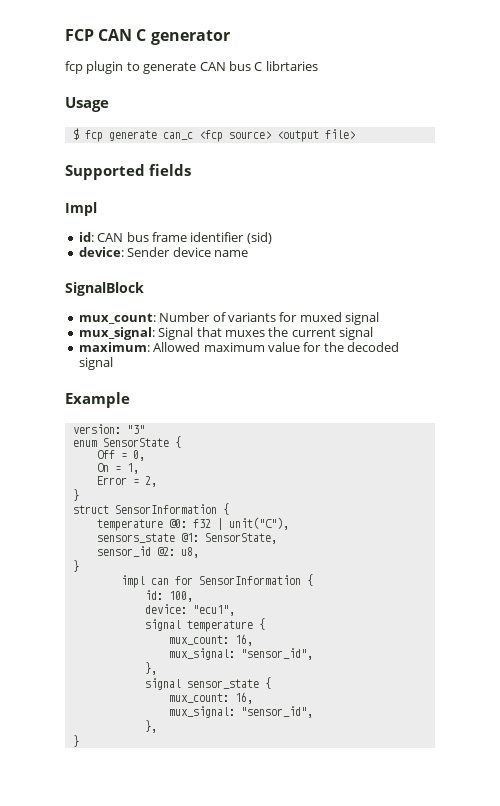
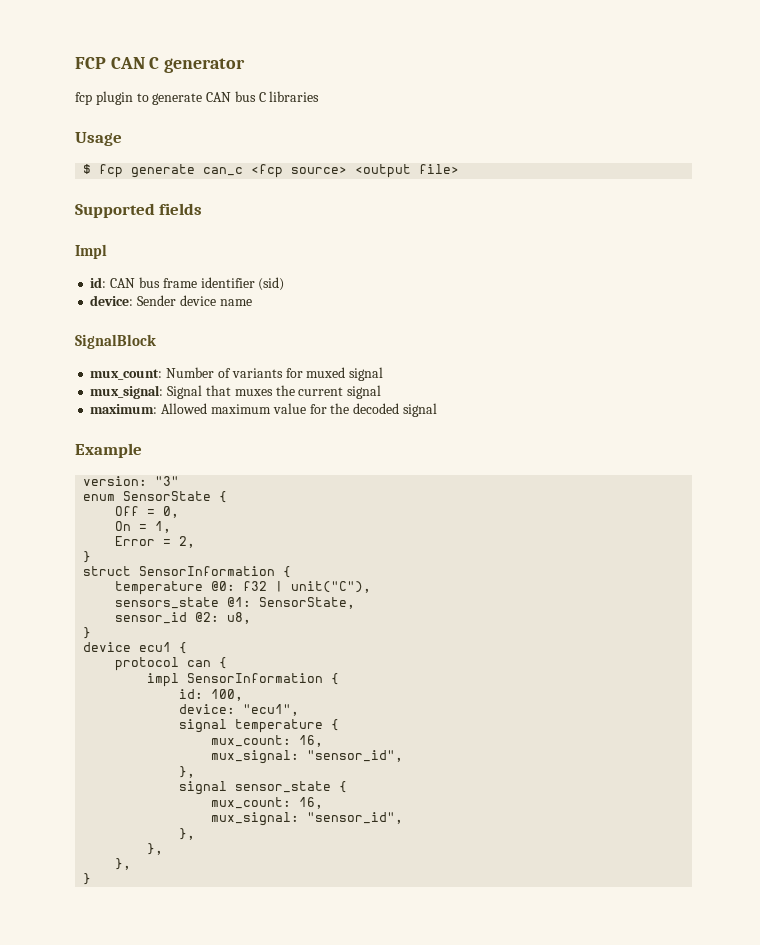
[265,61,318,71] librtaries -> [269,91,320,102] libraries
(79, 566) none -> [83,642,188,654] [115,657,228,671] // device ecu1 { // protocol can {
[150,576,193,585] can for -> (180, 680) none
(157, 726) none -> [147,843,164,855] [115,858,132,870] // }, // },

